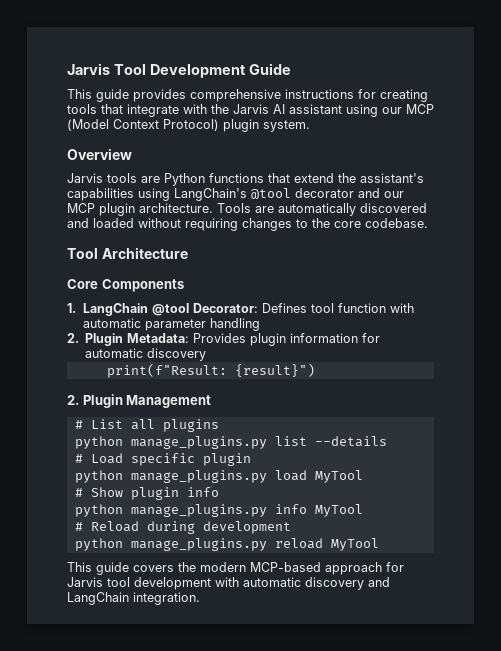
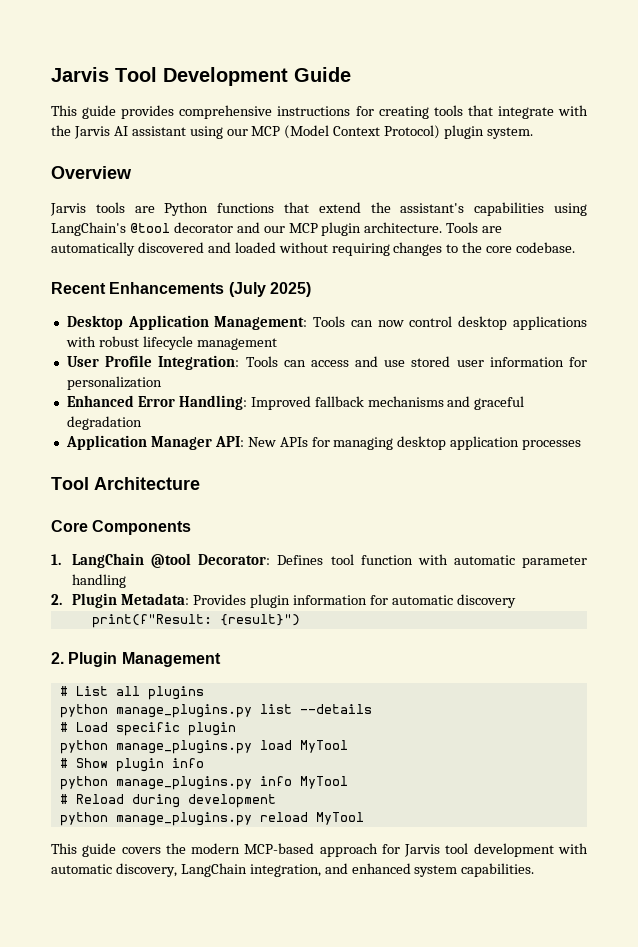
(428, 223) none -> [51,282,311,297] [66,315,588,330] [65,336,277,350] [66,355,587,370] [66,376,162,390] [66,395,525,410] [66,416,142,430] [65,435,582,450] // Recent Enhancements (July 2025) // Desktop Application Management: Tools can now control desktop applications with robust lifecycle management // User Profile Integration: Tools can access and use stored user information for personalization // Enhanced Error Handling: Improved fallback mechanisms and graceful degradation // Application Manager API: New APIs for managing desktop application processes
[305,577,390,590] [67,592,200,605] discovery and LangChain integration. -> [115,863,535,877] discovery, LangChain integration, and enhanced system capabilities.

